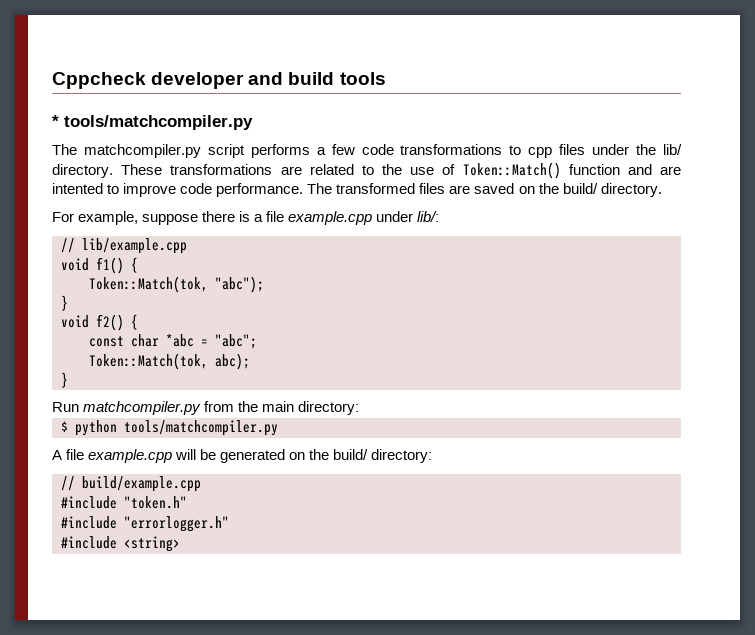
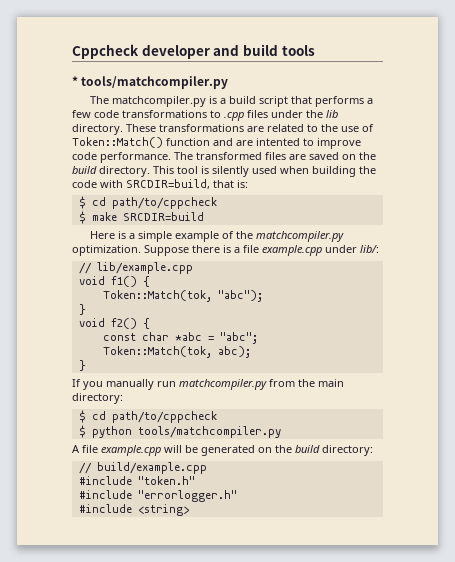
[207,144,245,158] script -> [209,96,313,107] is a build script that
[528,147,553,158] cpp -> [224,112,244,121] .cpp
[662,144,682,155] lib/ -> [326,110,338,118] lib
[562,183,662,197] [52,211,199,225] build/ directory. // For example, suppose -> [72,166,376,177] [72,179,248,189] [78,196,217,209] [78,211,204,224] [90,231,345,242] [72,245,189,256] build directory. This tool is silently used when building the code with SRCDIR=build, that is: // $ cd path/to/cppcheck // $ make SRCDIR=build // Here is a simple example of the matchcompiler.py optimization. Suppose
[52,402,79,412] Run -> [72,379,176,390] If you manually run
(360, 408) none -> [78,410,217,423] // $ cd path/to/cppcheck
[333,449,369,460] build/ -> [295,445,320,453] build

